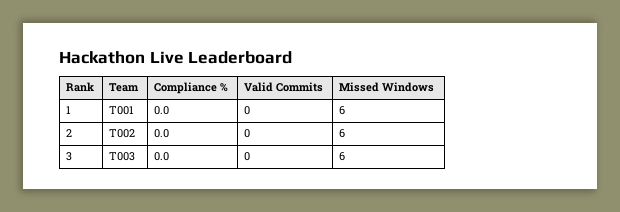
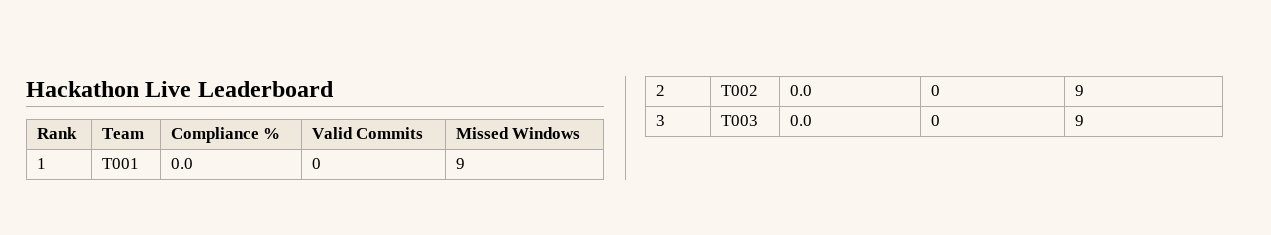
[339,106,346,115] 6 -> [455,158,465,169] 9
[339,129,346,138] 6 -> [1074,85,1084,96] 9
[339,152,346,161] 6 -> [1074,115,1084,126] 9

